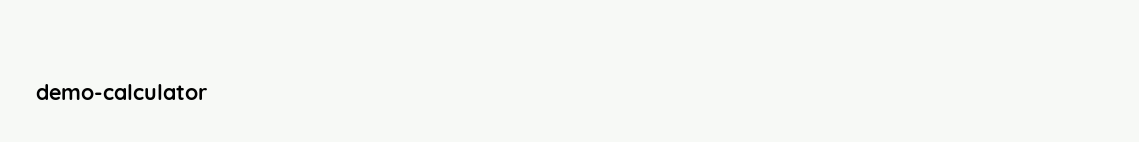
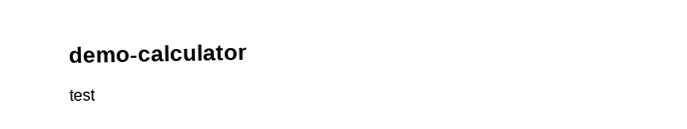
(207, 92) none -> [69,89,96,101] // test

